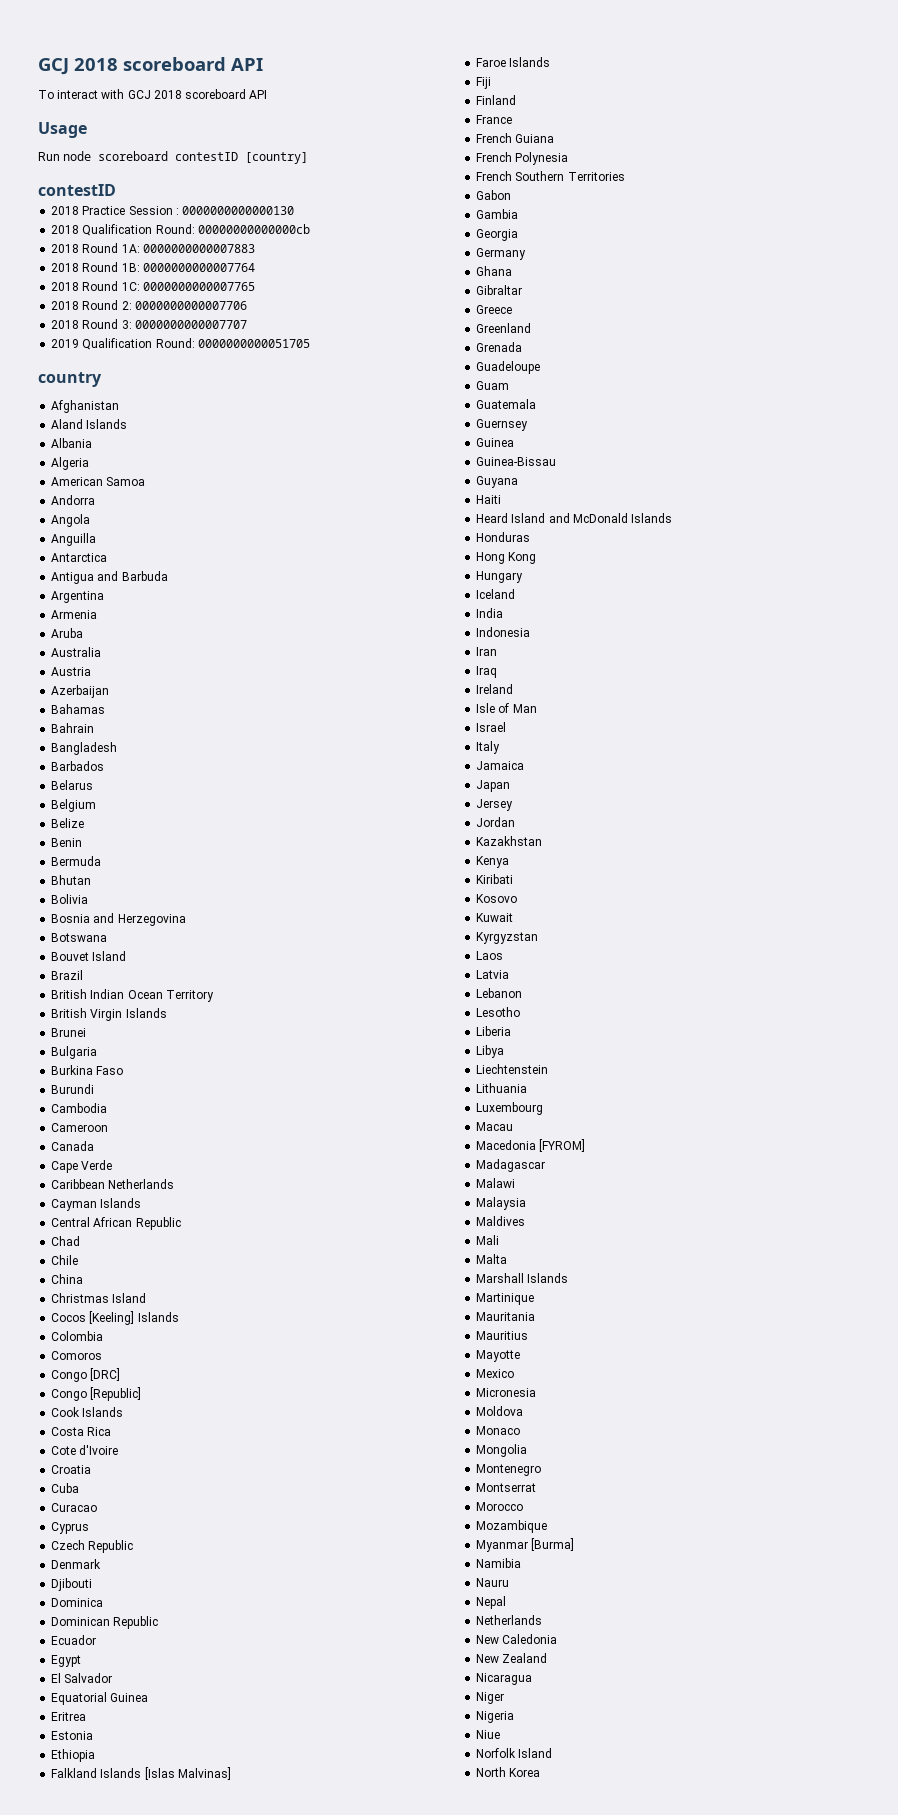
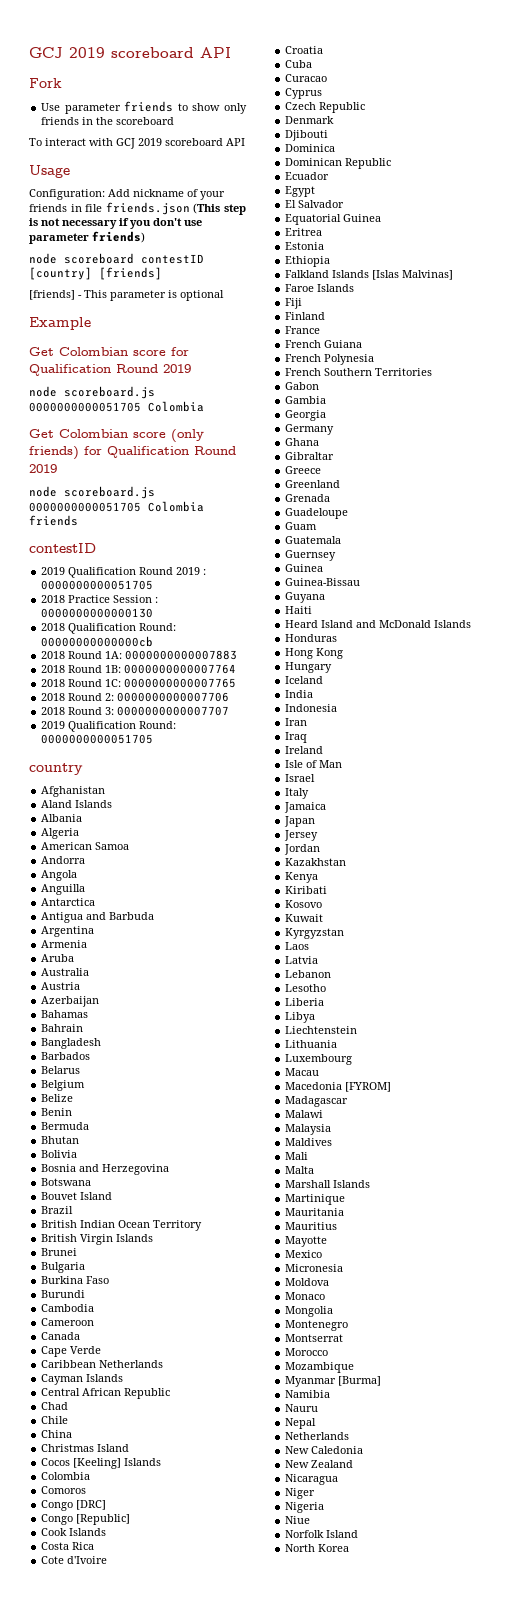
[38,57,263,75] GCJ 2018 scoreboard API -> [29,47,231,58] [29,78,62,88] [41,101,248,114] [41,117,175,125] GCJ 2019 scoreboard API // Fork // Use parameter friends to show only friends in the scoreboard
[153,90,182,99] 2018 -> [138,138,162,146] 2019
[38,151,309,164] [38,184,116,196] Run node scoreboard contestID [country] // contestID -> [29,189,225,200] [29,202,246,215] [29,218,202,229] [29,231,145,244] [29,253,204,264] [29,267,162,280] [29,290,224,301] [29,317,91,330] [29,347,189,356] [29,364,191,376] [29,386,155,399] [29,401,204,412] [29,429,204,442] [29,446,236,460] [29,464,57,473] [29,486,155,499] [29,501,204,512] [29,515,78,526] [29,543,96,553] [41,567,207,578] [41,580,154,590] Configuration: Add nickname of your friends in file friends.json (This step is not necessary if you don't use parameter friends) // node scoreboard contestID [country] [friends] // [friends] - This parameter is optional // Example // Get Colombian score for Qualification Round 2019 // node scoreboard.js 0000000000051705 Colombia // Get Colombian score (only friends) for Qualification Round 2019 // node scoreboard.js 0000000000051705 Colombia friends // contestID // 2019 Qualification Round 2019 : 0000000000051705

